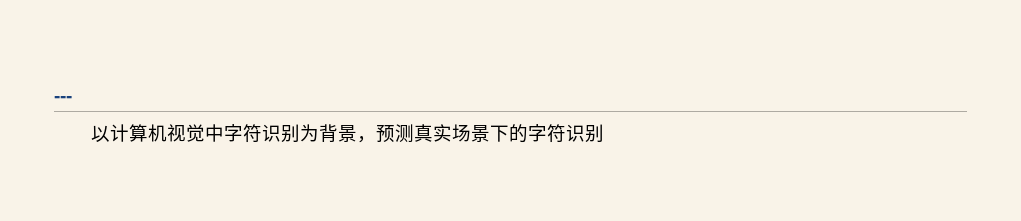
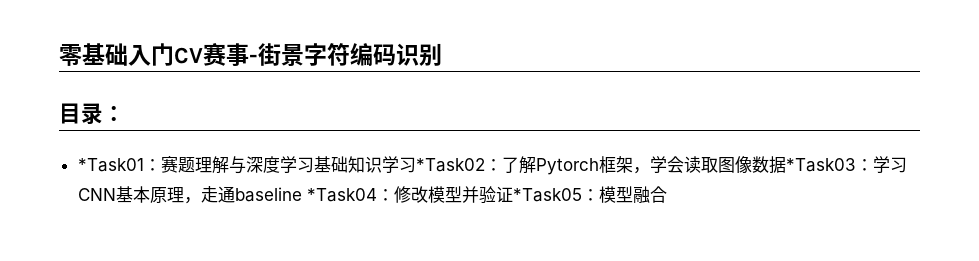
[54,96,72,103] [90,124,604,143] --- // 以计算机视觉中字符识别为背景，预测真实场景下的字符识别 -> [59,42,442,66] [59,103,125,125] [77,155,907,175] [77,186,667,204] 零基础入门CV赛事-街景字符编码识别 // 目录： // *Task01：赛题理解与深度学习基础知识学习*Task02：了解Pytorch框架，学会读取图像数据*Task03：学习CNN基本原理，走通baseline *Task04：修改模型并验证*Task05：模型融合

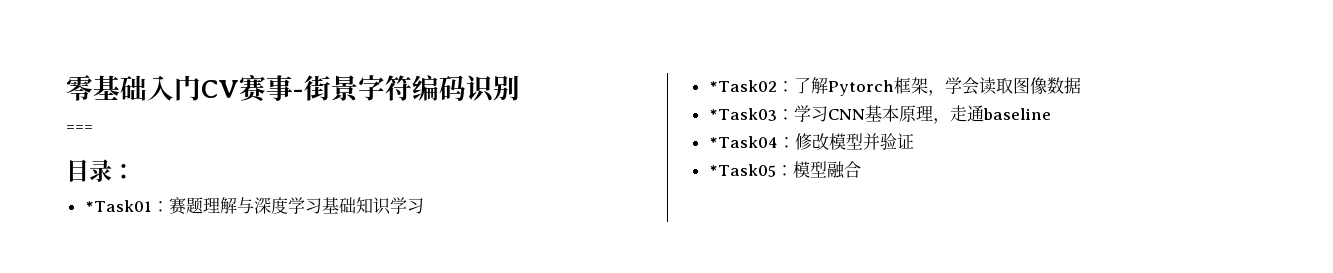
(442, 54) none -> [66,125,93,132] // ===
(416, 165) none -> (424, 206) //
(786, 165) none -> (1081, 85) //
(302, 194) none -> (1051, 114) //
(513, 194) none -> (914, 141) //

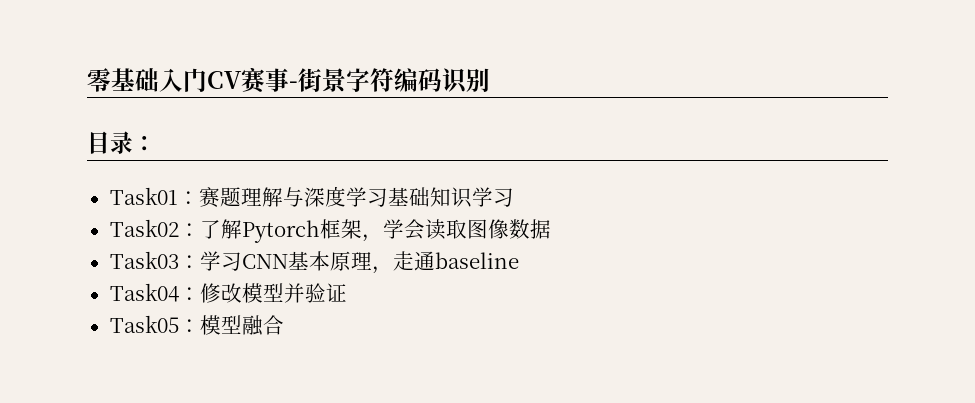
[66,125,93,132] // === -> (490, 80) none
[84,200,152,212] *Task01 -> [109,187,178,205] Task01
[708,80,777,92] *Task02 -> [109,219,179,237] Task02
[708,108,777,121] *Task03 -> [109,251,179,269] Task03
[708,136,778,148] *Task04 -> [109,283,179,302] Task04
[708,164,776,177] *Task05 -> [109,315,179,333] Task05

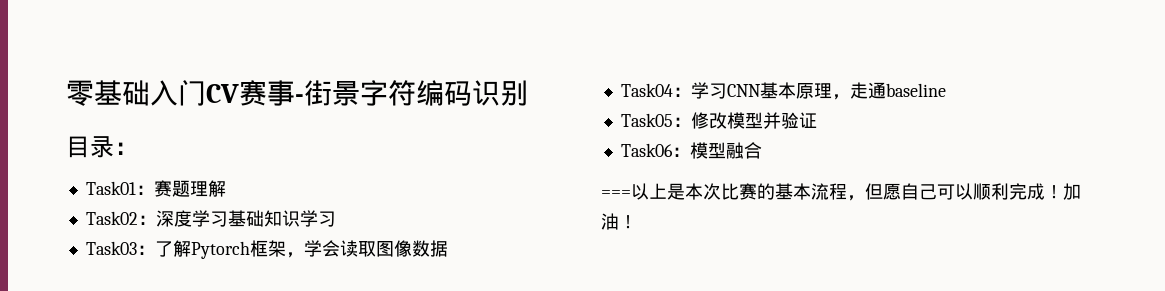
[282,187,304,207] 与 -> [85,211,156,225] // Task02：
[109,219,179,237] Task02 -> [85,241,137,255] Task03
[109,251,179,269] Task03 -> [620,83,673,97] Task04
[109,283,179,302] Task04 -> [620,113,673,127] Task05
[109,315,179,333] Task05 -> [620,143,673,157] Task06
(284, 325) none -> [601,183,1081,201] [601,213,637,230] // ===以上是本次比赛的基本流程，但愿自己可以顺利完成！加油！

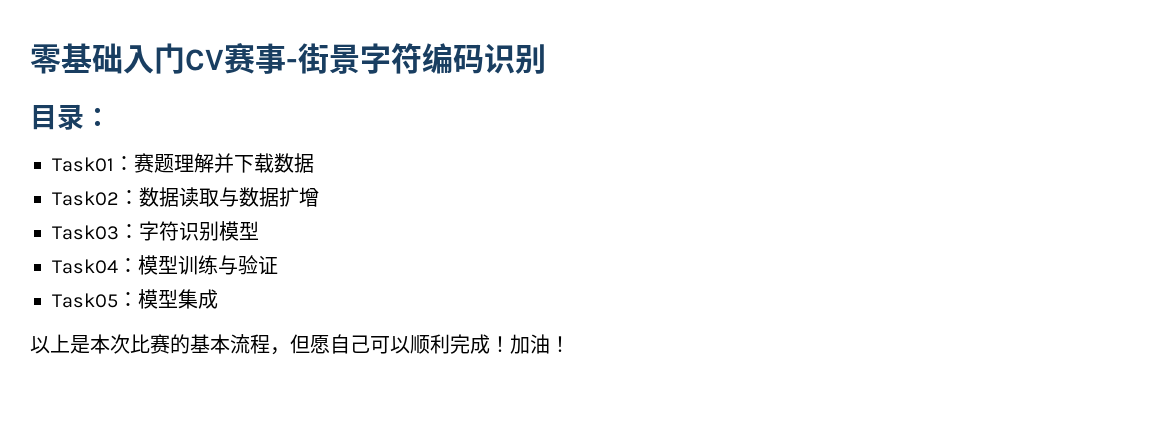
(226, 188) none -> [214,153,314,173] 并下载数据
[155,210,336,227] [85,240,448,259] [620,82,946,100] [620,112,817,129] [620,142,762,159] [601,190,631,198] 深度学习基础知识学习 // Task03：了解Pytorch框架，学会读取图像数据 // Task04：学习CNN基本原理，走通baseline // Task05：修改模型并验证 // Task06：模型融合 // === -> [139,187,319,207] [52,221,259,241] [52,255,278,275] [52,289,218,309] 数据读取与数据扩增 // Task03：字符识别模型 // Task04：模型训练与验证 // Task05：模型集成 //

